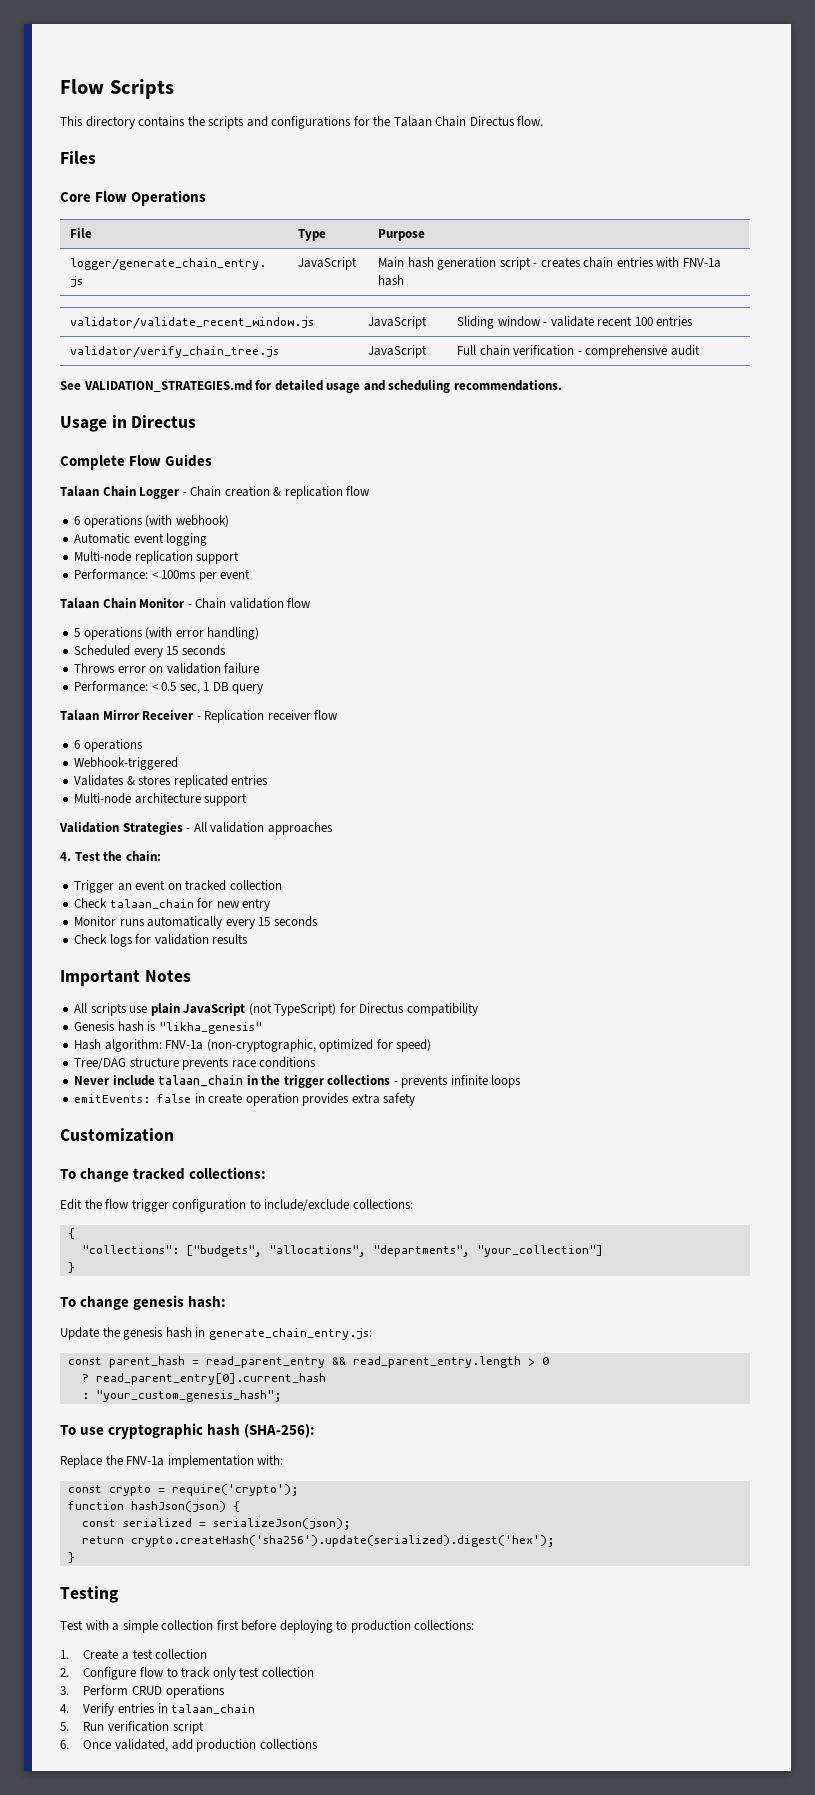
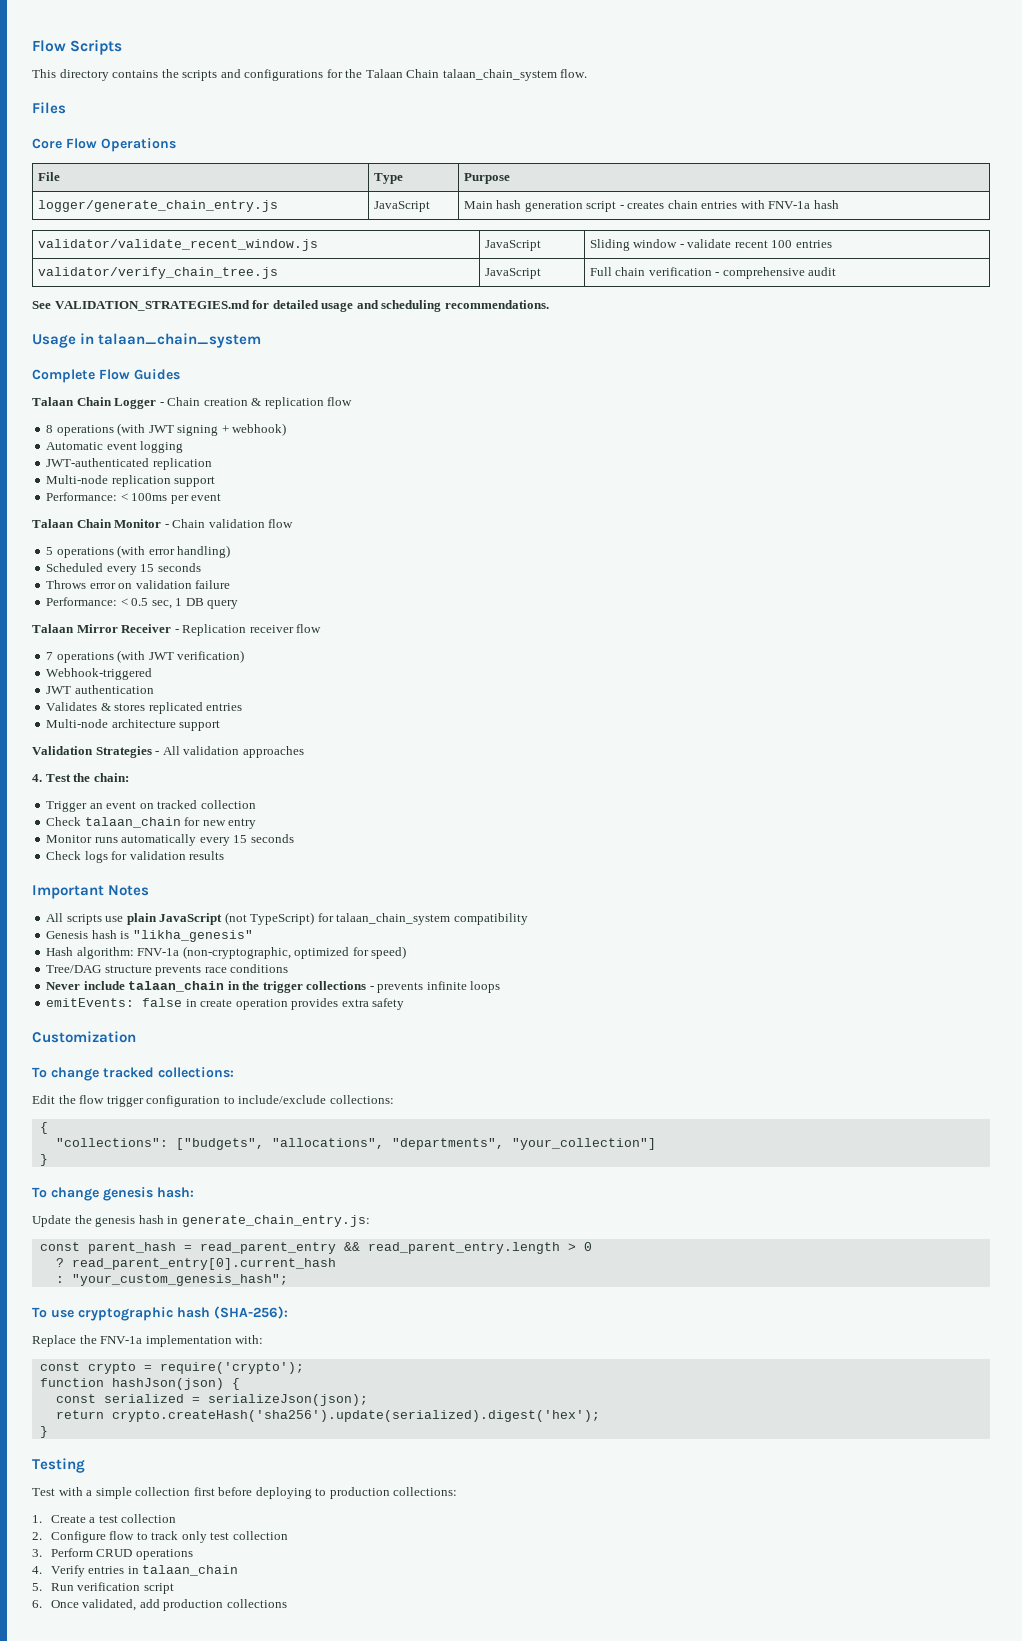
[469,116,515,126] Directus -> [442,69,557,81] talaan_chain_system
[131,415,197,428] Directus -> [98,333,262,348] talaan_chain_system
[74,515,173,528] 6 operations (with -> [46,423,229,436] 8 operations (with JWT signing +
(208, 539) none -> [46,458,212,470] // JWT-authenticated replication
[74,739,143,752] 6 operations -> [46,650,245,663] 7 operations (with JWT verification)
(179, 763) none -> [46,685,154,694] // JWT authentication
[359,1003,405,1013] Directus -> [336,913,451,925] talaan_chain_system

